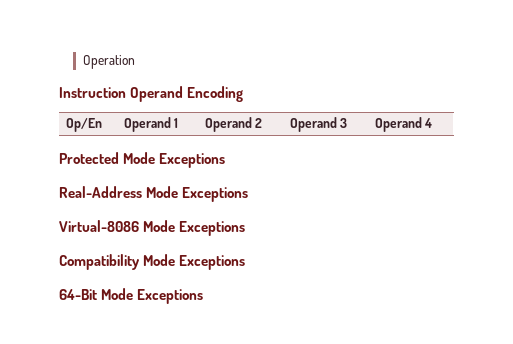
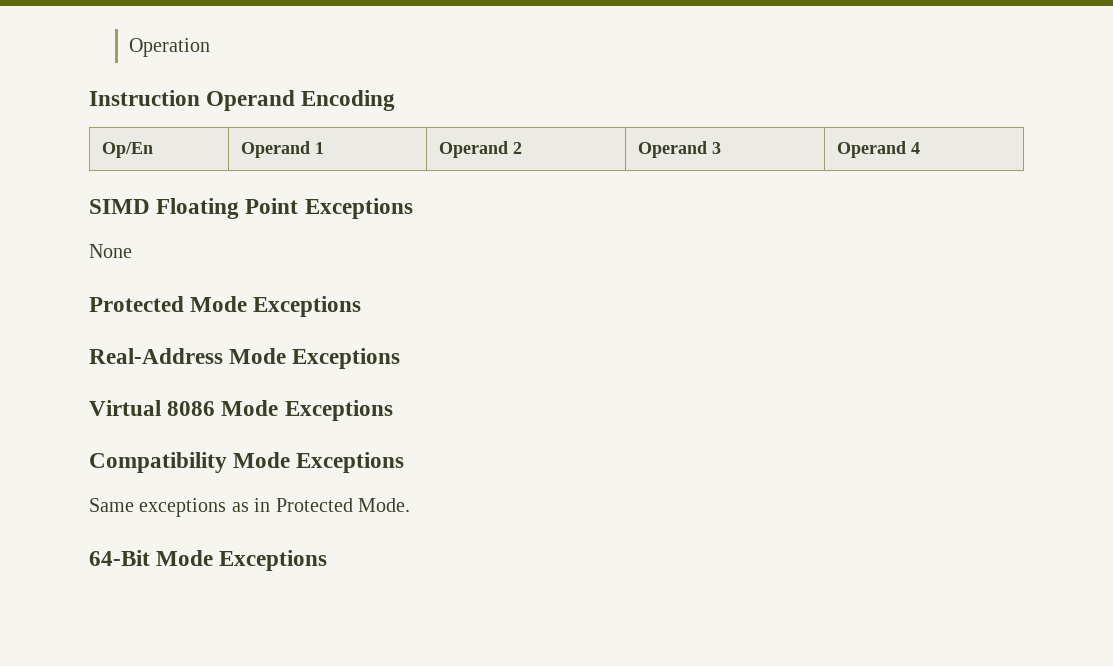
(433, 123) none -> [89,198,413,219] [89,244,132,258] // SIMD Floating Point Exceptions // None
[59,220,139,232] Virtual-8086 -> [89,400,216,416] Virtual 8086
(246, 262) none -> [89,498,410,517] // Same exceptions as in Protected Mode.

